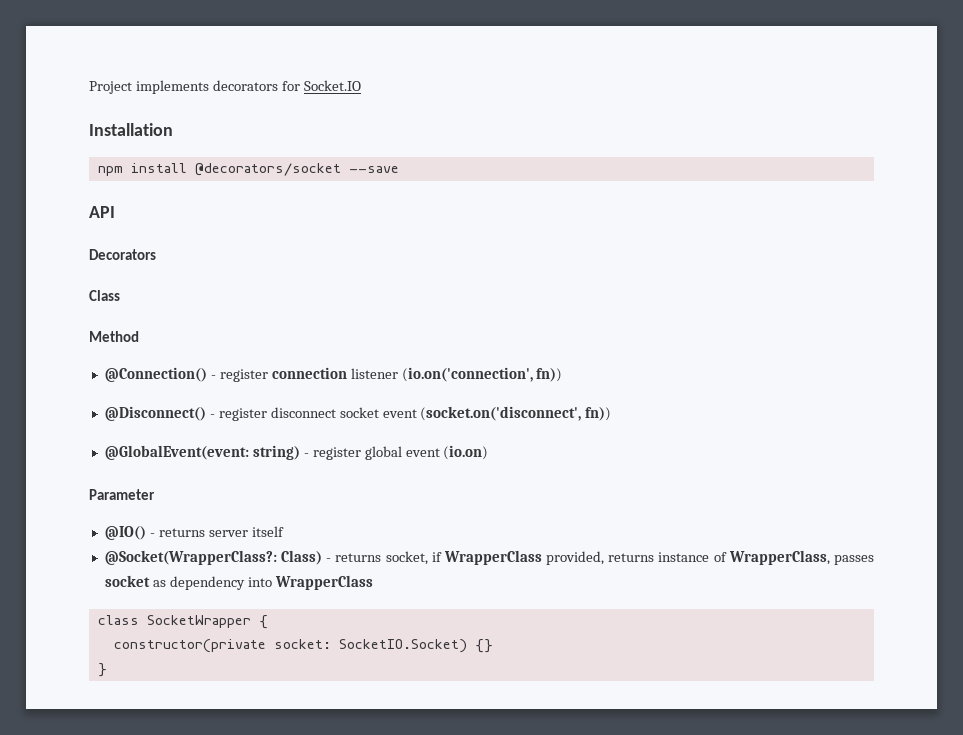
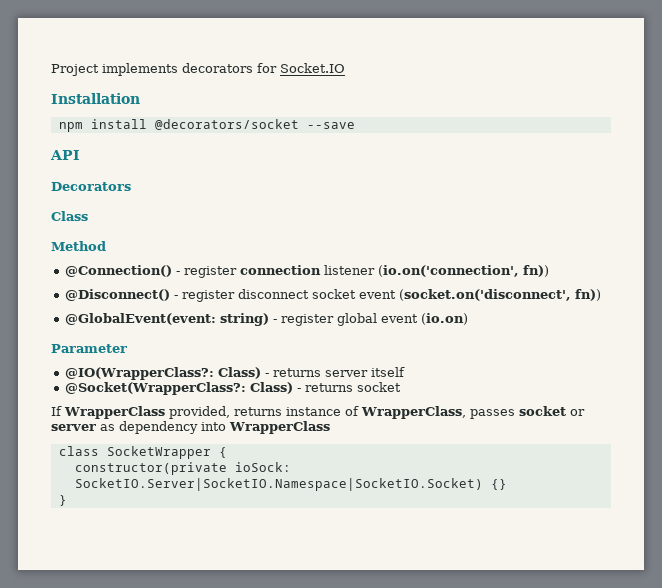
[104,526,146,540] @IO() -> [64,367,261,380] @IO(WrapperClass?: Class)
[385,551,442,565] socket, if -> [356,382,401,392] [51,406,62,416] socket // If
(150, 581) none -> [570,409,585,416] [51,424,96,431] or server
[273,639,467,653] socket: SocketIO.Socket) -> [234,462,291,472] [74,478,483,491] ioSock: SocketIO.Server|SocketIO.Namespace|SocketIO.Socket)

